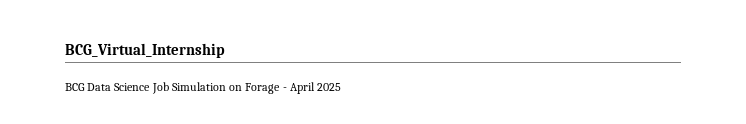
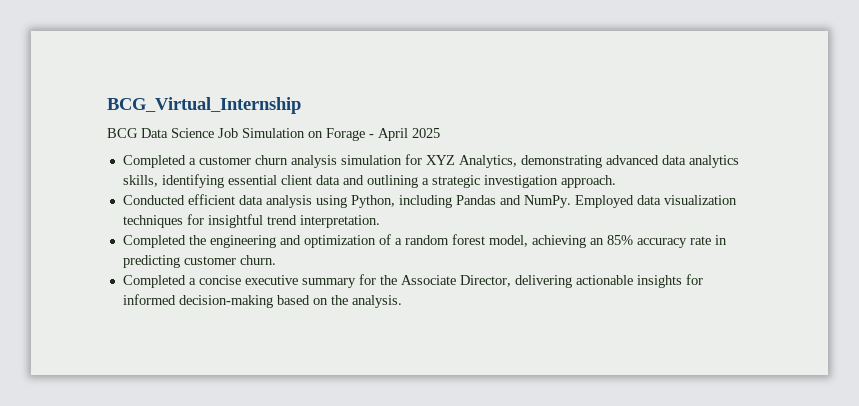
(342, 87) none -> [122,154,739,168] [122,174,616,188] [122,194,737,208] [122,214,380,228] [122,234,727,248] [122,255,276,268] [122,274,703,288] [122,294,402,308] // Completed a customer churn analysis simulation for XYZ Analytics, demonstrating advanced data analytics skills, identifying essential client data and outlining a strategic investigation approach. // Conducted efficient data analysis using Python, including Pandas and NumPy. Employed data visualization techniques for insightful trend interpretation. // Completed the engineering and optimization of a random forest model, achieving an 85% accuracy rate in predicting customer churn. // Completed a concise executive summary for the Associate Director, delivering actionable insights for informed decision-making based on the analysis.

